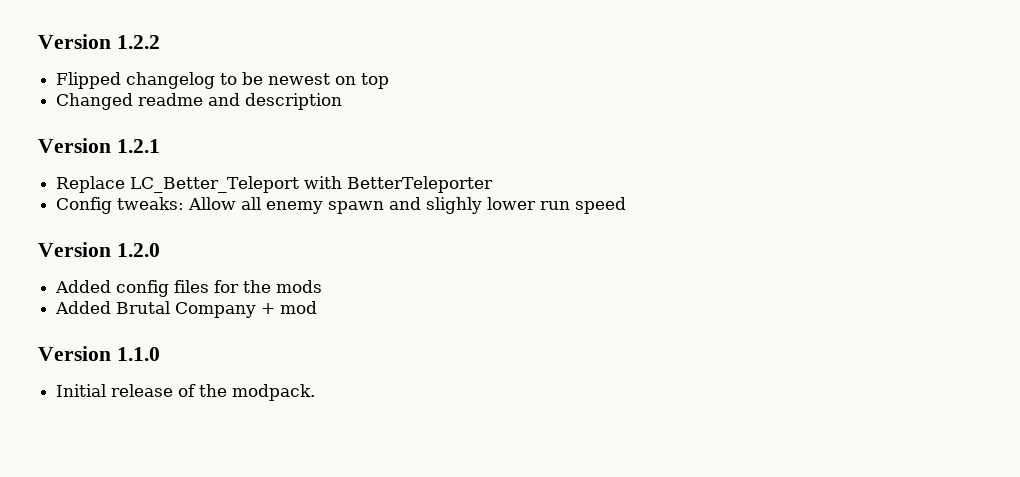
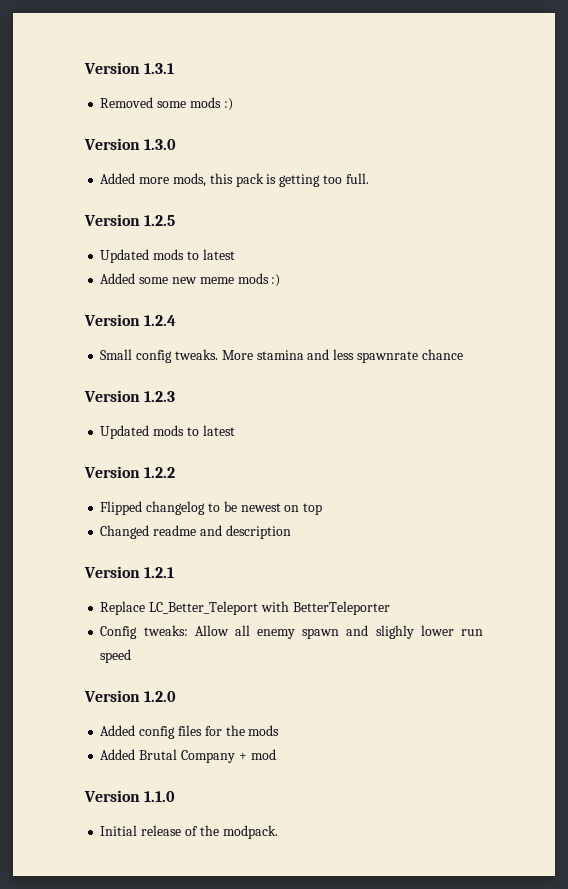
[38,34,111,49] Version -> [84,62,175,74] [100,97,233,111] [84,138,177,150] [100,173,369,187] [84,214,176,226] [100,249,235,263] [100,273,281,287] [84,314,177,326] [100,349,463,363] [84,390,176,402] [100,425,235,439] [84,466,140,478] Version 1.3.1 // Removed some mods :) // Version 1.3.0 // Added more mods, this pack is getting too full. // Version 1.2.5 // Updated mods to latest // Added some new meme mods :) // Version 1.2.4 // Small config tweaks. More stamina and less spawnrate chance // Version 1.2.3 // Updated mods to latest // Version

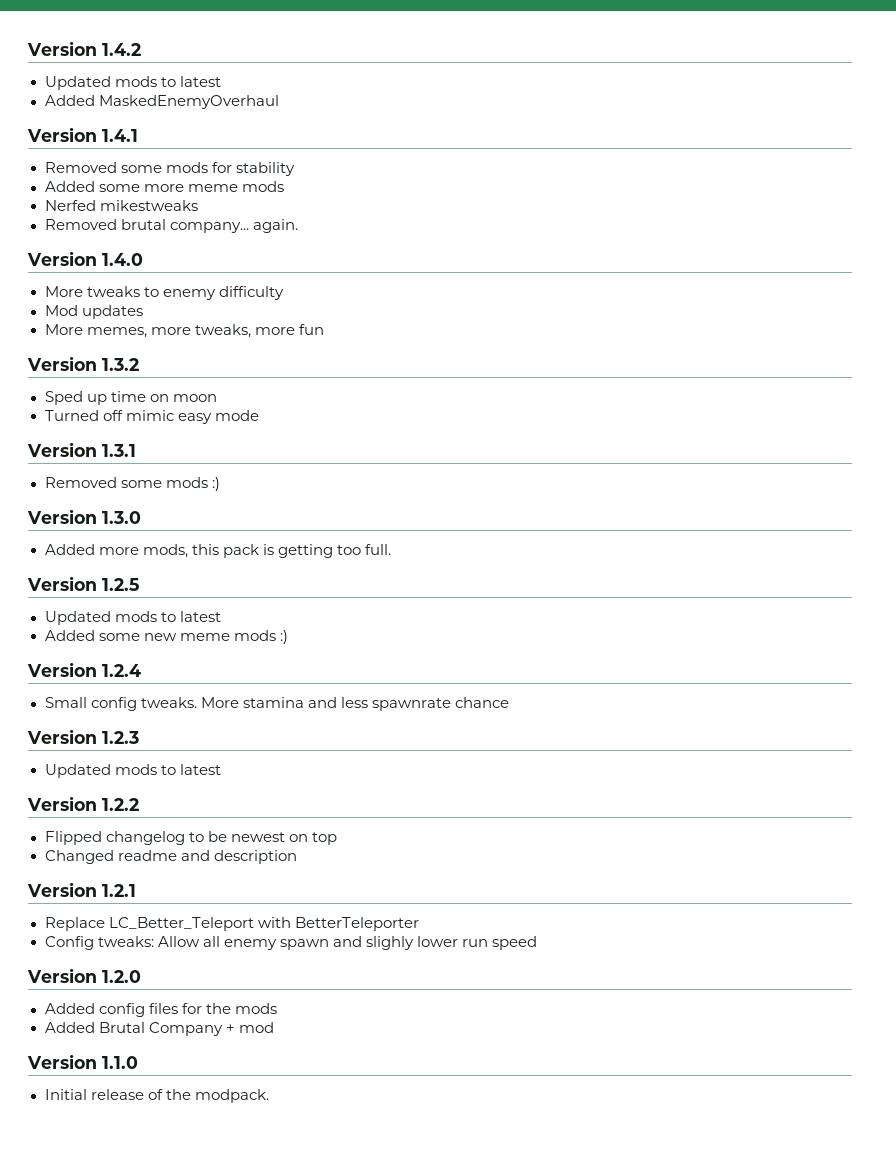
[84,62,140,74] Version -> [27,41,141,56] [44,76,221,90] [44,95,279,109] [27,127,138,142] [44,162,295,176] [44,181,284,192] [44,200,198,211] [44,219,298,233] [27,251,143,266] [44,286,284,300] [44,305,143,319] [44,324,324,338] [27,356,139,371] [44,391,217,405] [44,410,259,424] [27,442,97,457] Version 1.4.2 // Updated mods to latest // Added MaskedEnemyOverhaul // Version 1.4.1 // Removed some mods for stability // Added some more meme mods // Nerfed mikestweaks // Removed brutal company... again. // Version 1.4.0 // More tweaks to enemy difficulty // Mod updates // More memes, more tweaks, more fun // Version 1.3.2 // Sped up time on moon // Turned off mimic easy mode // Version

